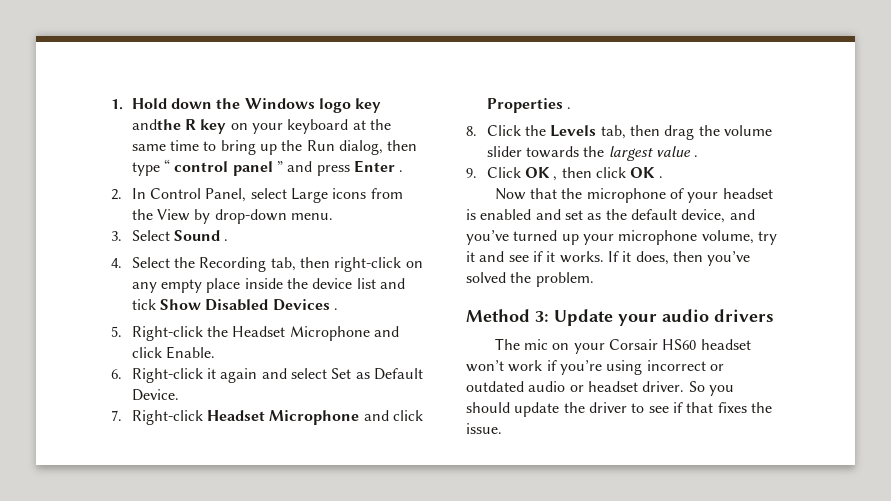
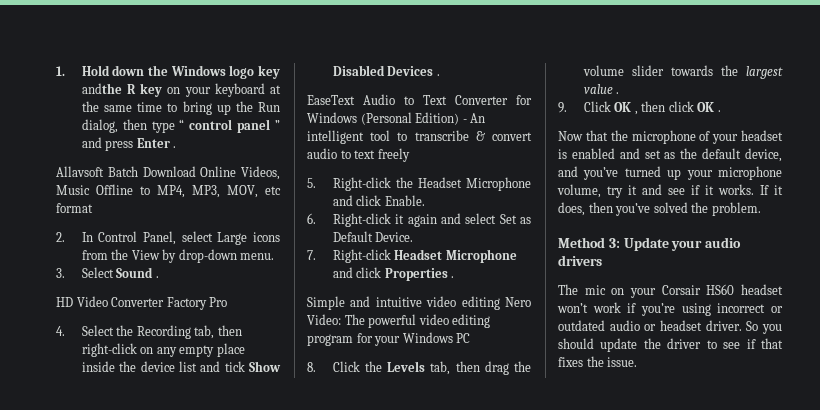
(404, 171) none -> [56,166,280,180] [56,184,281,198] [56,203,93,213] // Allavsoft Batch Download Online Videos, Music Offline to MP4, MP3, MOV, etc format
(229, 240) none -> [56,296,228,310] // HD Video Converter Factory Pro
(339, 309) none -> [307,94,532,105] [307,112,486,125] [307,130,532,144] [307,148,410,162] // EaseText Audio to Text Converter for Windows (Personal Edition) - An intelligent tool to transcribe & convert audio to text freely
(572, 108) none -> [307,296,531,310] [307,314,491,328] [307,332,471,346] // Simple and intuitive video editing Nero Video: The powerful video editing program for your Windows PC

